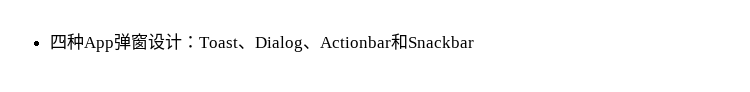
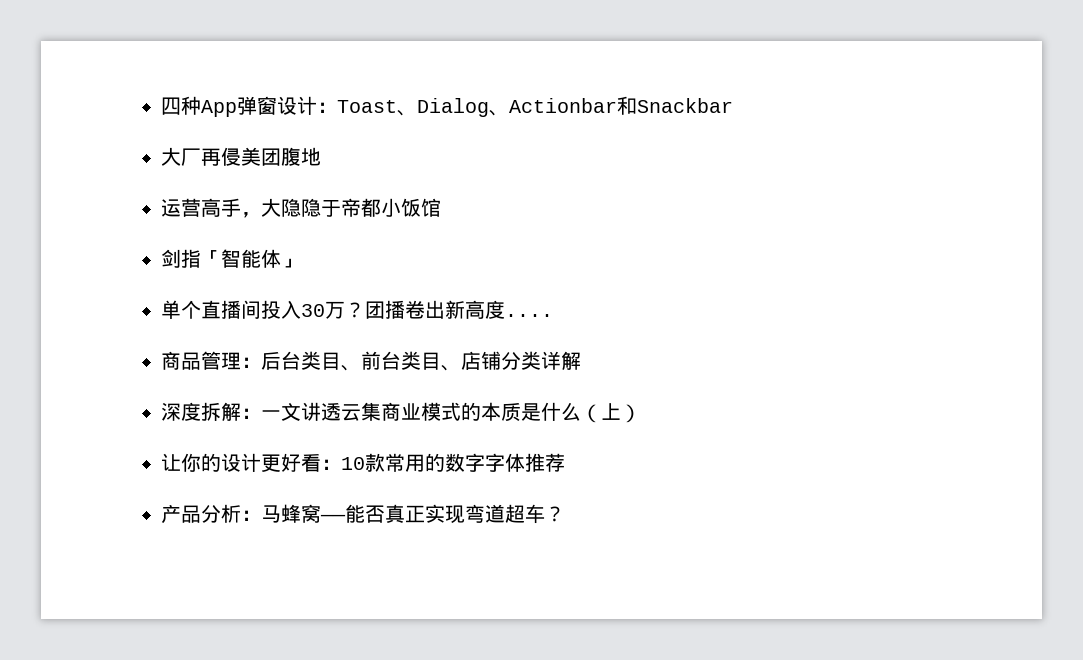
(474, 42) none -> [161,147,321,166] [161,198,441,218] [161,249,301,268] [161,300,553,319] [161,351,581,371] [161,402,641,423] [161,453,565,472] [161,504,565,524] // 大厂再侵美团腹地 // 运营高手，大隐隐于帝都小饭馆 // 剑指「智能体」 // 单个直播间投入30万？团播卷出新高度.... // 商品管理：后台类目、前台类目、店铺分类详解 // 深度拆解：一文讲透云集商业模式的本质是什么（上） // 让你的设计更好看：10款常用的数字字体推荐 // 产品分析：马蜂窝——能否真正实现弯道超车？

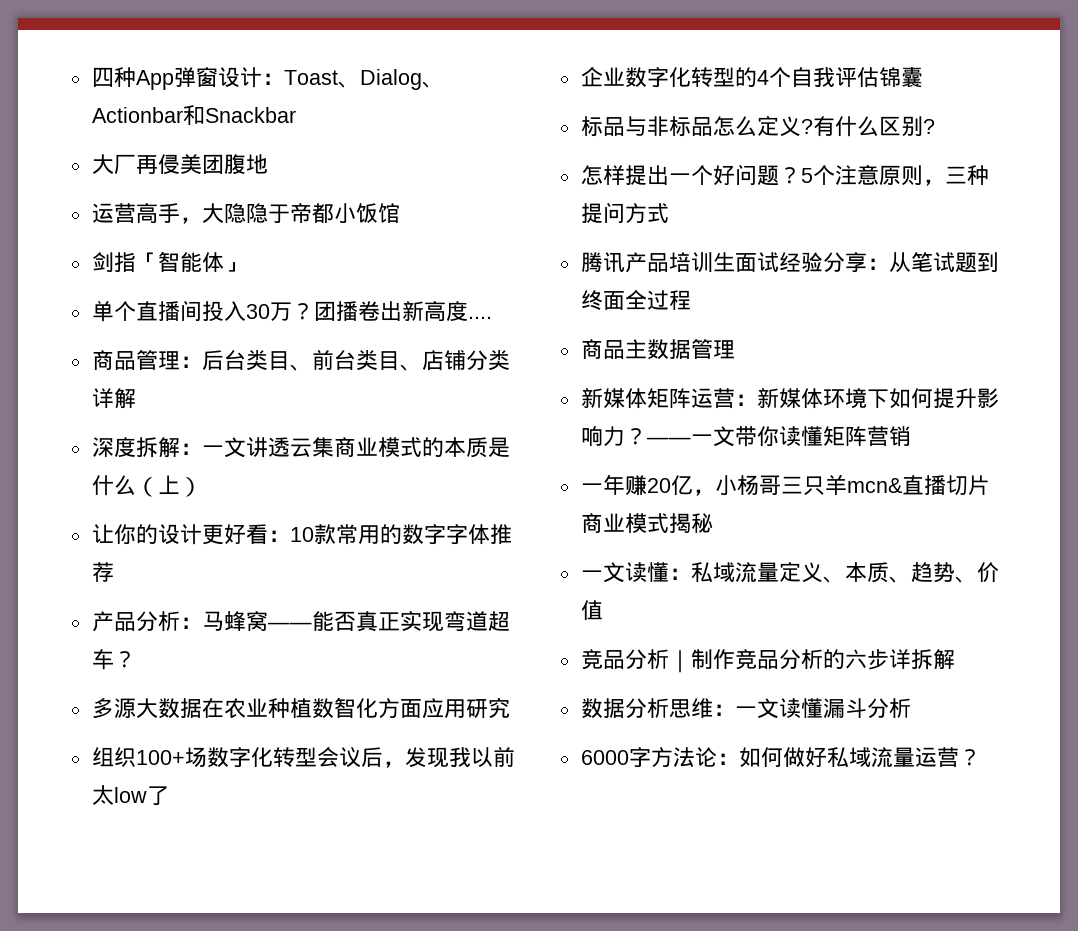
(565, 514) none -> [91,697,510,719] [91,746,515,768] [91,785,169,806] [580,67,923,88] [580,116,935,137] [580,164,989,186] [580,202,669,224] [580,252,999,273] [580,290,691,310] [580,339,735,360] [580,388,999,409] [580,425,911,447] [580,474,990,496] [580,513,713,533] [580,562,999,583] [580,600,603,620] [580,649,955,673] [580,698,911,719] [580,747,981,768] // 多源大数据在农业种植数智化方面应用研究 // 组织100+场数字化转型会议后，发现我以前太low了 // 企业数字化转型的4个自我评估锦囊 // 标品与非标品怎么定义?有什么区别? // 怎样提出一个好问题？5个注意原则，三种提问方式 // 腾讯产品培训生面试经验分享：从笔试题到终面全过程 // 商品主数据管理 // 新媒体矩阵运营：新媒体环境下如何提升影响力？——一文带你读懂矩阵营销 // 一年赚20亿，小杨哥三只羊mcn&直播切片商业模式揭秘 // 一文读懂：私域流量定义、本质、趋势、价值 // 竞品分析｜制作竞品分析的六步详拆解 // 数据分析思维：一文读懂漏斗分析 // 6000字方法论：如何做好私域流量运营？

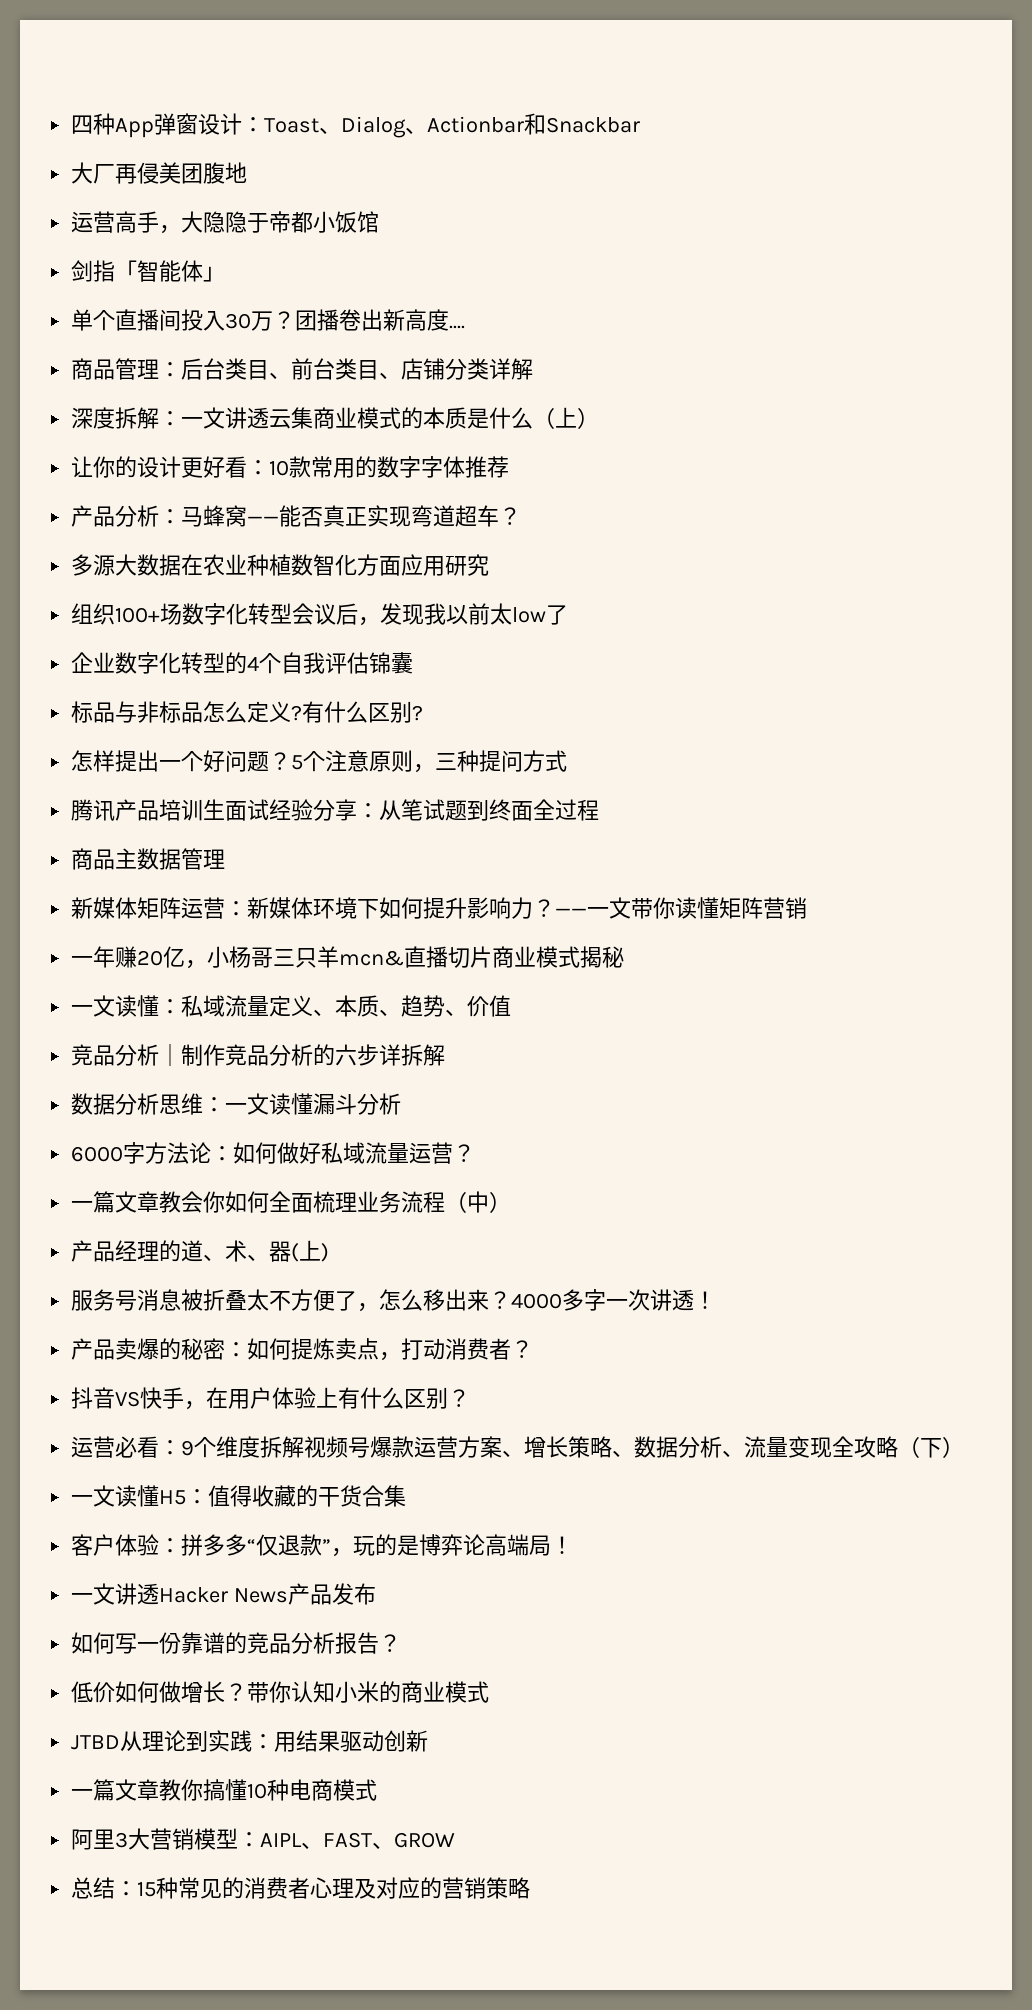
(981, 757) none -> [71,1191,512,1213] [71,1240,330,1262] [71,1289,717,1312] [71,1338,534,1361] [71,1387,471,1410] [71,1436,965,1458] [71,1485,407,1507] [71,1534,574,1557] [71,1583,377,1605] [71,1632,402,1654] [71,1681,490,1703] [71,1730,429,1752] [71,1779,378,1801] [71,1828,456,1850] [71,1877,531,1899] // 一篇文章教会你如何全面梳理业务流程（中） // 产品经理的道、术、器(上) // 服务号消息被折叠太不方便了，怎么移出来？4000多字一次讲透！ // 产品卖爆的秘密：如何提炼卖点，打动消费者？ // 抖音VS快手，在用户体验上有什么区别？ // 运营必看：9个维度拆解视频号爆款运营方案、增长策略、数据分析、流量变现全攻略（下） // 一文读懂H5：值得收藏的干货合集 // 客户体验：拼多多“仅退款”，玩的是博弈论高端局！ // 一文讲透Hacker News产品发布 // 如何写一份靠谱的竞品分析报告？ // 低价如何做增长？带你认知小米的商业模式 // JTBD从理论到实践：用结果驱动创新 // 一篇文章教你搞懂10种电商模式 // 阿里3大营销模型：AIPL、FAST、GROW // 总结：15种常见的消费者心理及对应的营销策略

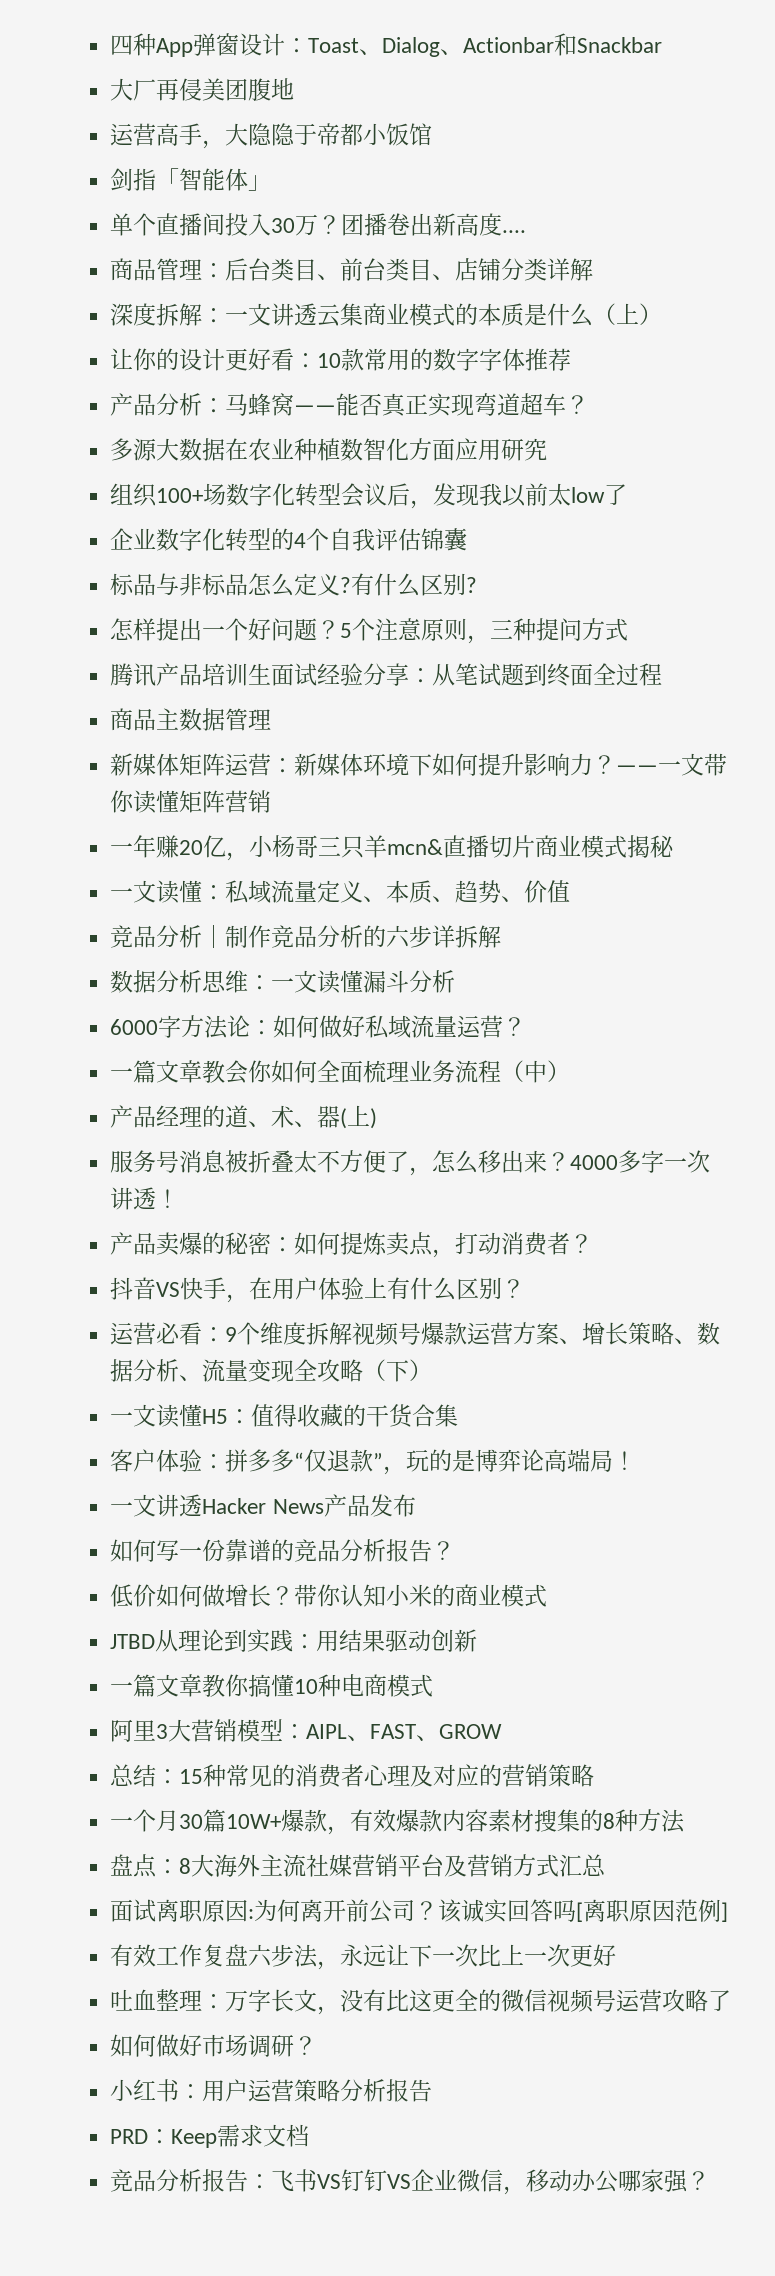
(531, 1888) none -> [110,1809,686,1835] [110,1854,607,1878] [110,1899,729,1923] [110,1944,617,1970] [110,1989,732,2015] [110,2034,318,2057] [110,2079,433,2102] [110,2124,310,2148] [110,2169,711,2195] // 一个月30篇10W+爆款，有效爆款内容素材搜集的8种方法 // 盘点：8大海外主流社媒营销平台及营销方式汇总 // 面试离职原因:为何离开前公司？该诚实回答吗[离职原因范例] // 有效工作复盘六步法，永远让下一次比上一次更好 // 吐血整理：万字长文，没有比这更全的微信视频号运营攻略了 // 如何做好市场调研？ // 小红书：用户运营策略分析报告 // PRD：Keep需求文档 // 竞品分析报告：飞书VS钉钉VS企业微信，移动办公哪家强？

